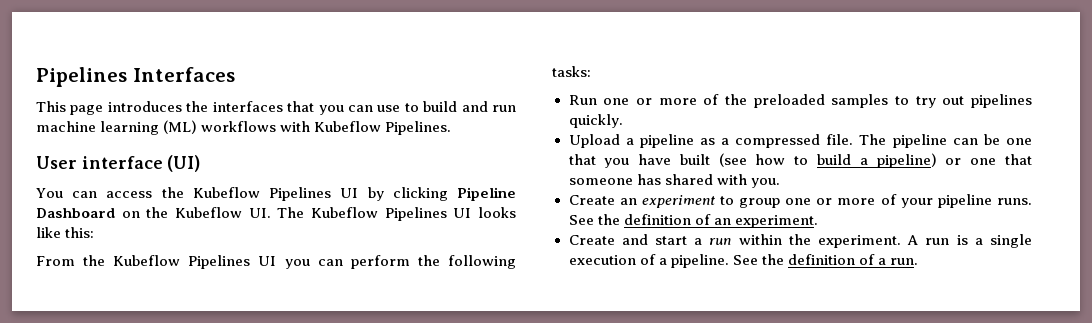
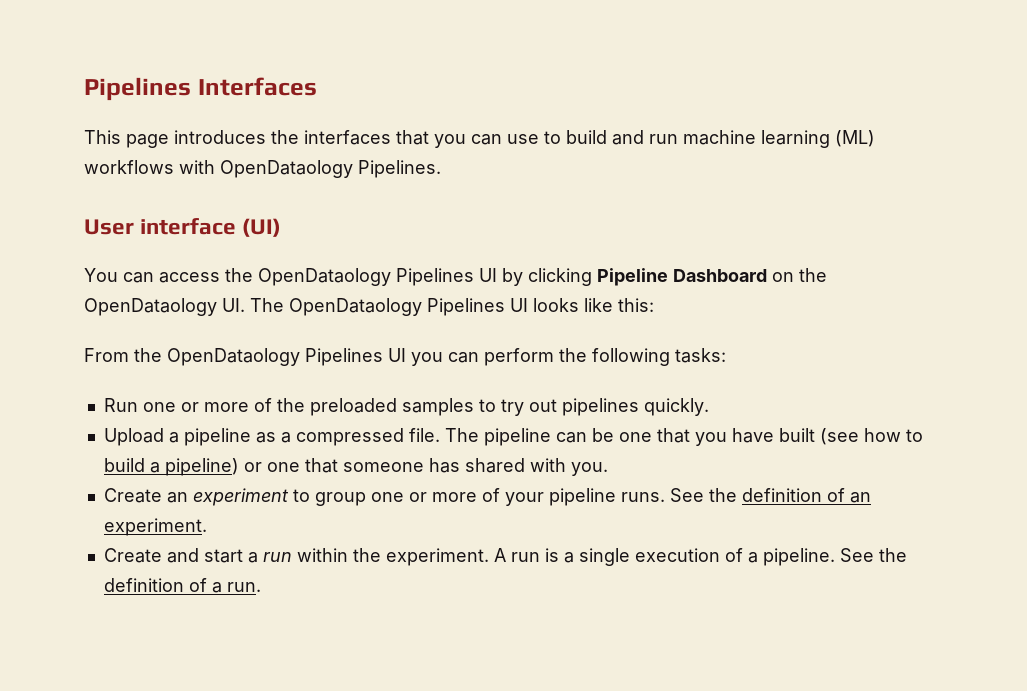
[314,121,382,132] Kubeflow -> [220,160,353,178] OpenDataology
[192,187,260,198] Kubeflow -> [258,268,391,286] OpenDataology
[175,207,242,218] Kubeflow -> [84,298,217,316] OpenDataology
[311,207,378,218] Kubeflow -> [289,298,422,316] OpenDataology
[113,255,181,266] Kubeflow -> [167,348,300,366] OpenDataology

